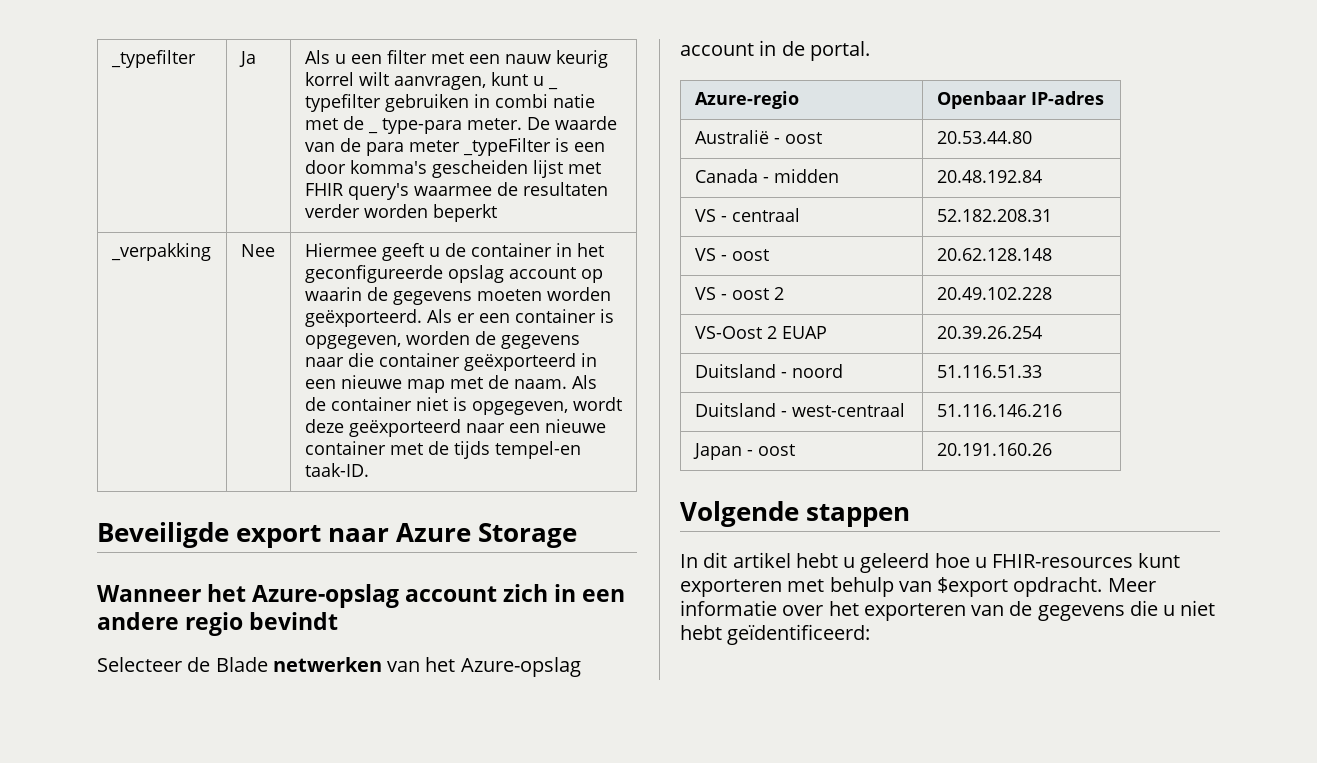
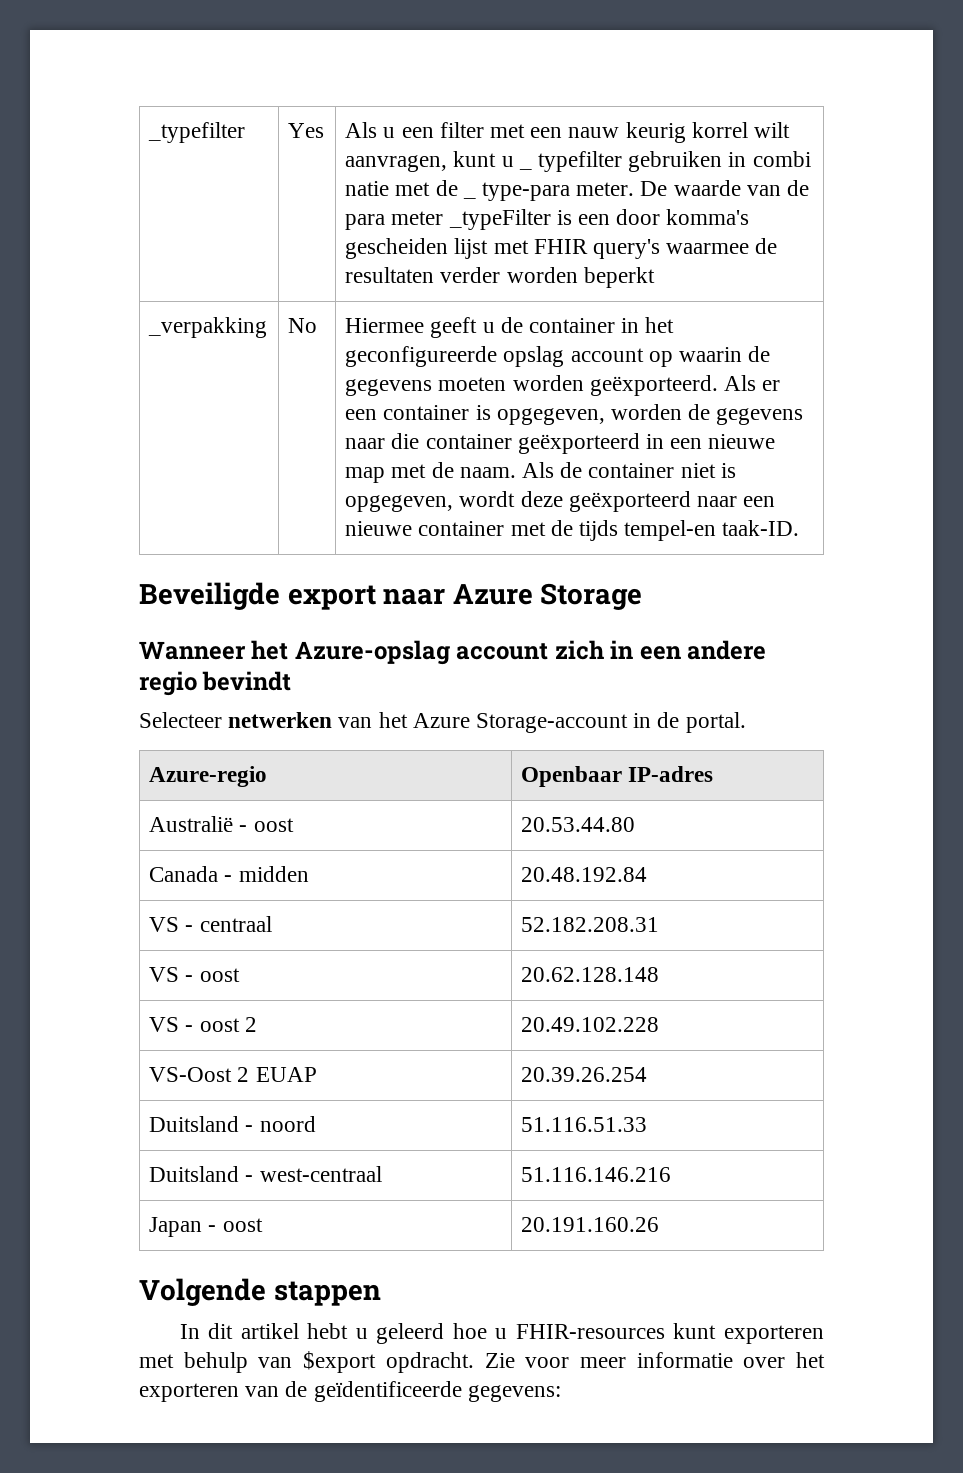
[238,51,256,67] Ja -> [288,123,325,138] Yes
[240,244,275,257] Nee -> [288,318,318,333] No
[187,657,268,672] de Blade -> (222, 720) none
[460,657,581,677] [680,43,754,56] Azure-opslag account -> [412,713,629,733] Azure Storage-account
[1107,578,1156,592] Meer -> [484,1353,626,1368] Zie voor meer
[1037,600,1216,621] [680,624,871,645] gegevens die u niet hebt geïdentificeerd: -> [313,1381,561,1402] geïdentificeerde gegevens:

